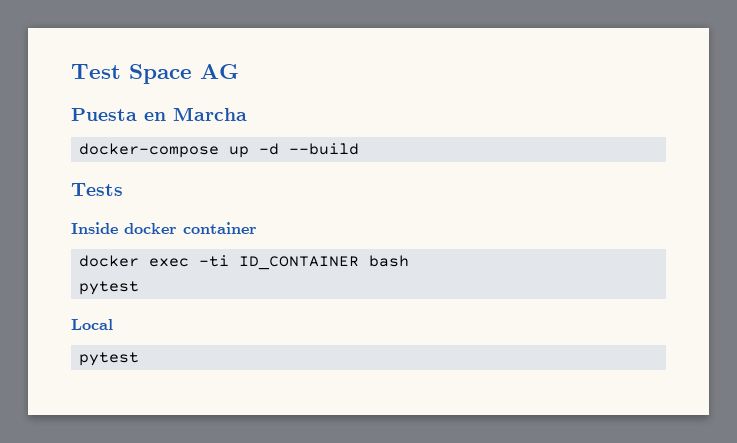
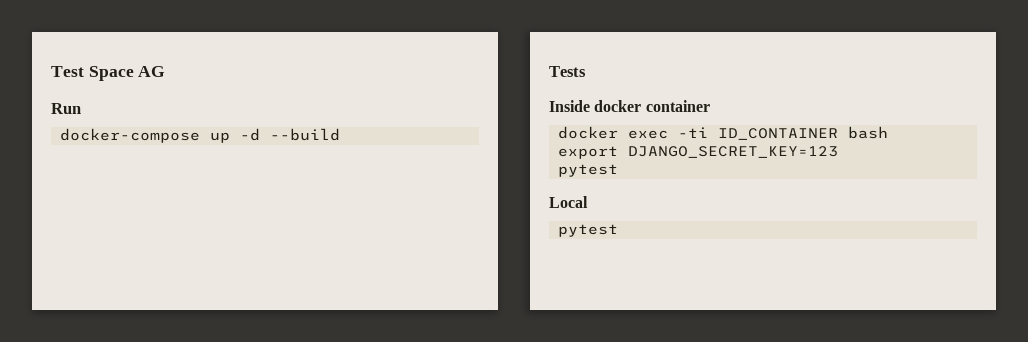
[71,107,247,121] Puesta en Marcha -> [51,103,81,114] Run
(410, 261) none -> [557,146,838,159] // export DJANGO_SECRET_KEY=123

